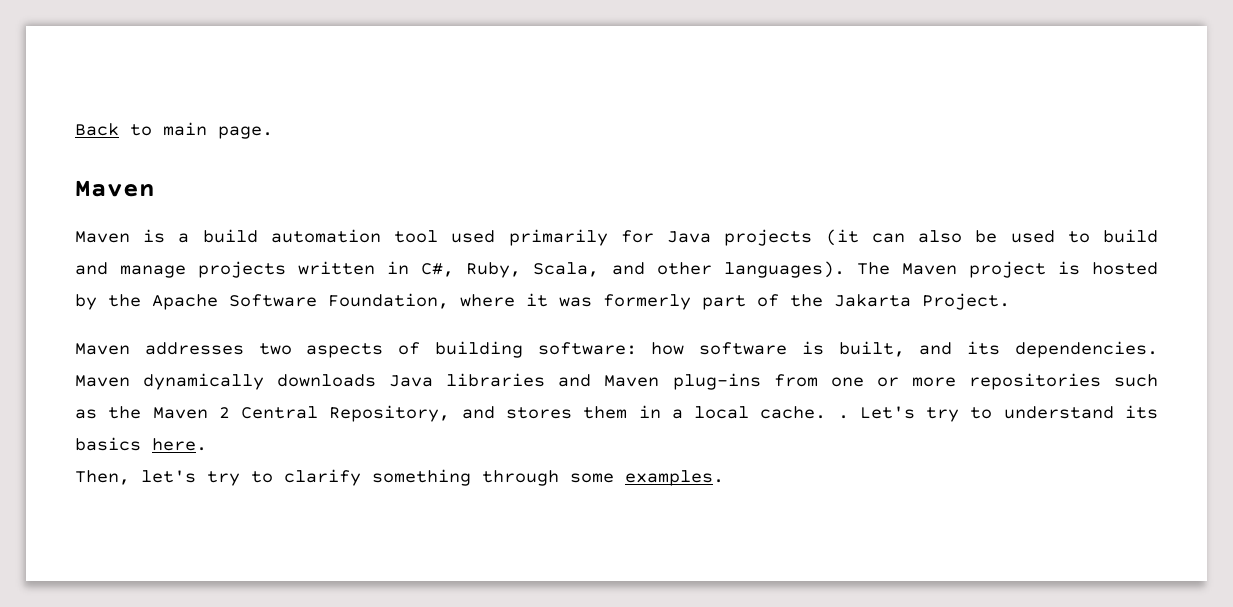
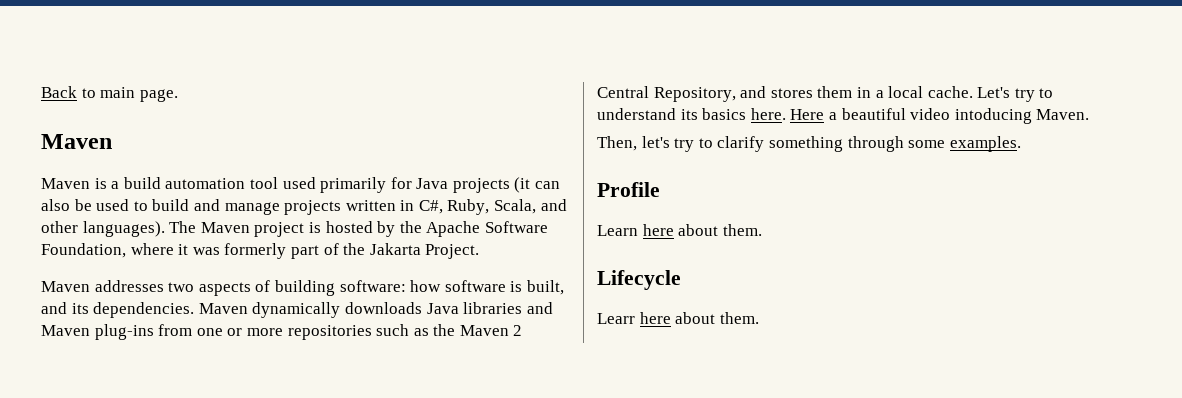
[837,415,849,419] . -> (973, 92) none
(207, 444) none -> [790,108,1090,124] Here a beautiful video intoducing Maven.
(724, 478) none -> [597,182,660,197] [597,224,762,236] [597,270,681,290] [597,312,759,324] // Profile // Learn here about them. // Lifecycle // Learr here about them.

